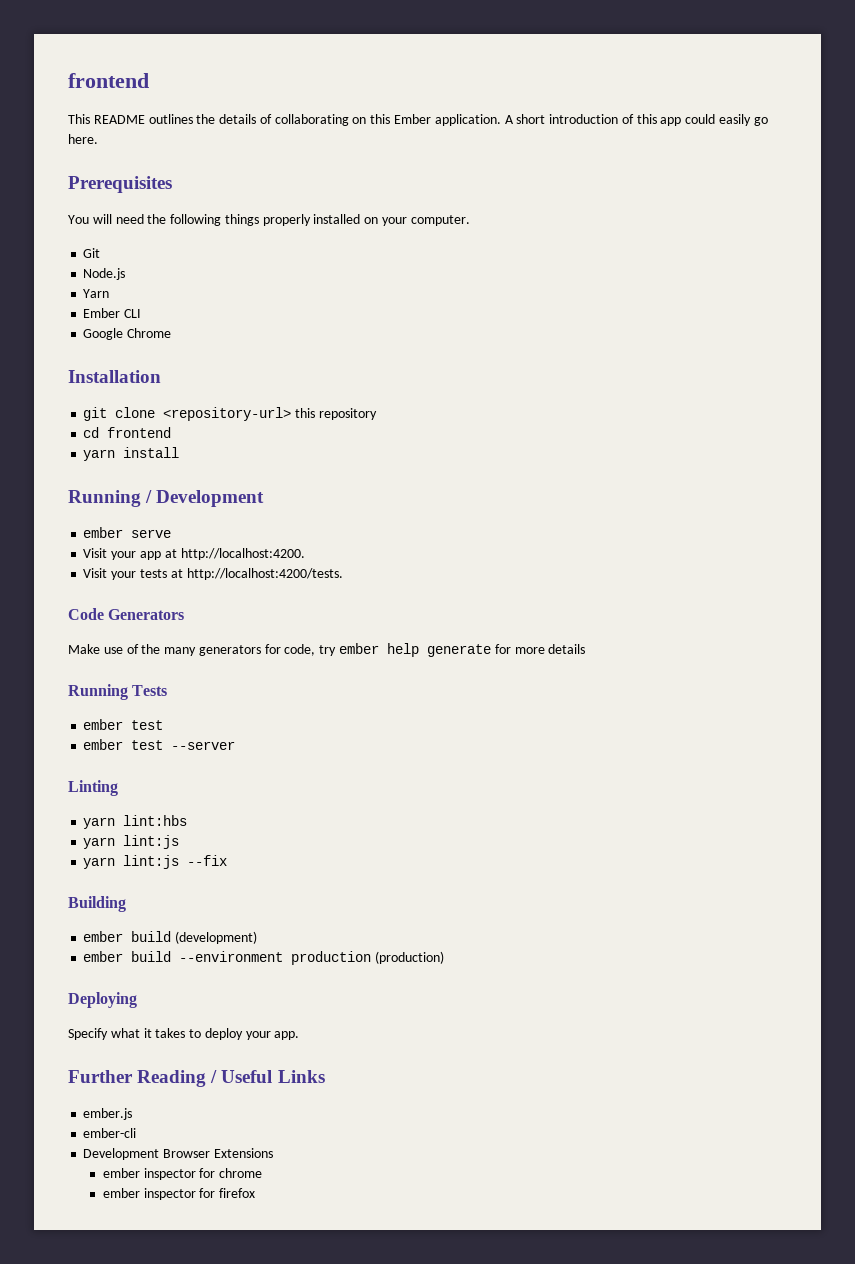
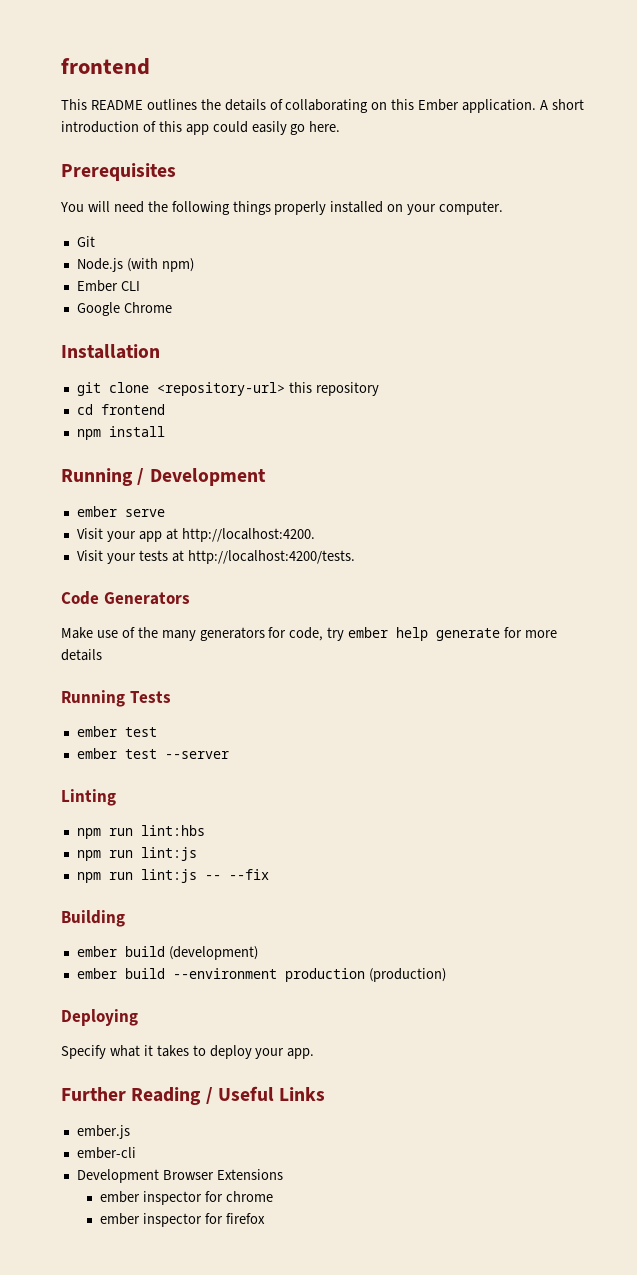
[83,289,110,298] // Yarn -> [126,258,194,272] (with npm)
[83,449,116,461] yarn -> [76,429,101,440] npm
[83,817,116,829] yarn -> [76,828,133,839] npm run
[83,837,116,849] yarn -> [76,850,133,861] npm run
[83,855,180,869] yarn lint:js -> [76,869,221,883] npm run lint:js --

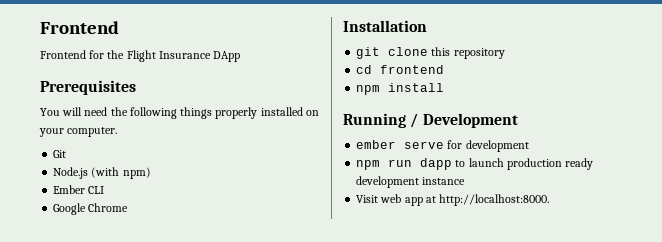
[61,58,150,75] [61,99,584,113] [61,121,341,135] frontend // This README outlines the details of collaborating on this Ember application. A short introduction of this app could easily go here. -> [40,21,119,34] [40,50,241,62] Frontend // Frontend for the Flight Insurance DApp
[156,382,285,396] <repository-url> -> (429, 51) none
[76,528,315,542] [76,550,355,564] [61,591,190,605] [61,627,558,641] [61,649,102,661] [61,690,171,707] [76,726,157,737] [76,748,229,759] [61,789,116,806] [76,825,205,839] [76,847,197,861] [76,869,269,883] [61,910,125,927] [76,946,258,960] [76,968,446,982] [61,1009,138,1026] [61,1045,315,1059] [61,1086,326,1105] [76,1125,130,1139] [76,1147,136,1159] [76,1169,283,1183] [100,1191,273,1205] [100,1213,265,1227] // Visit your app at http://localhost:4200. // Visit your tests at http://localhost:4200/tests. // Code Generators // Make use of the many generators for code, try ember help generate for more details // Running Tests // ember test // ember test --server // Linting // npm run lint:hbs // npm run lint:js // npm run lint:js -- --fix // Building // ember build (development) // ember build --environment production (production) // Deploying // Specify what it takes to deploy your app. // Further Reading / Useful Links // ember.js // ember-cli // Development Browser Extensions // ember inspector for chrome // ember inspector for firefox -> [447,140,529,152] [356,158,594,170] [356,176,466,188] [356,194,550,206] for development // npm run dapp to launch production ready development instance // Visit web app at http://localhost:8000.

